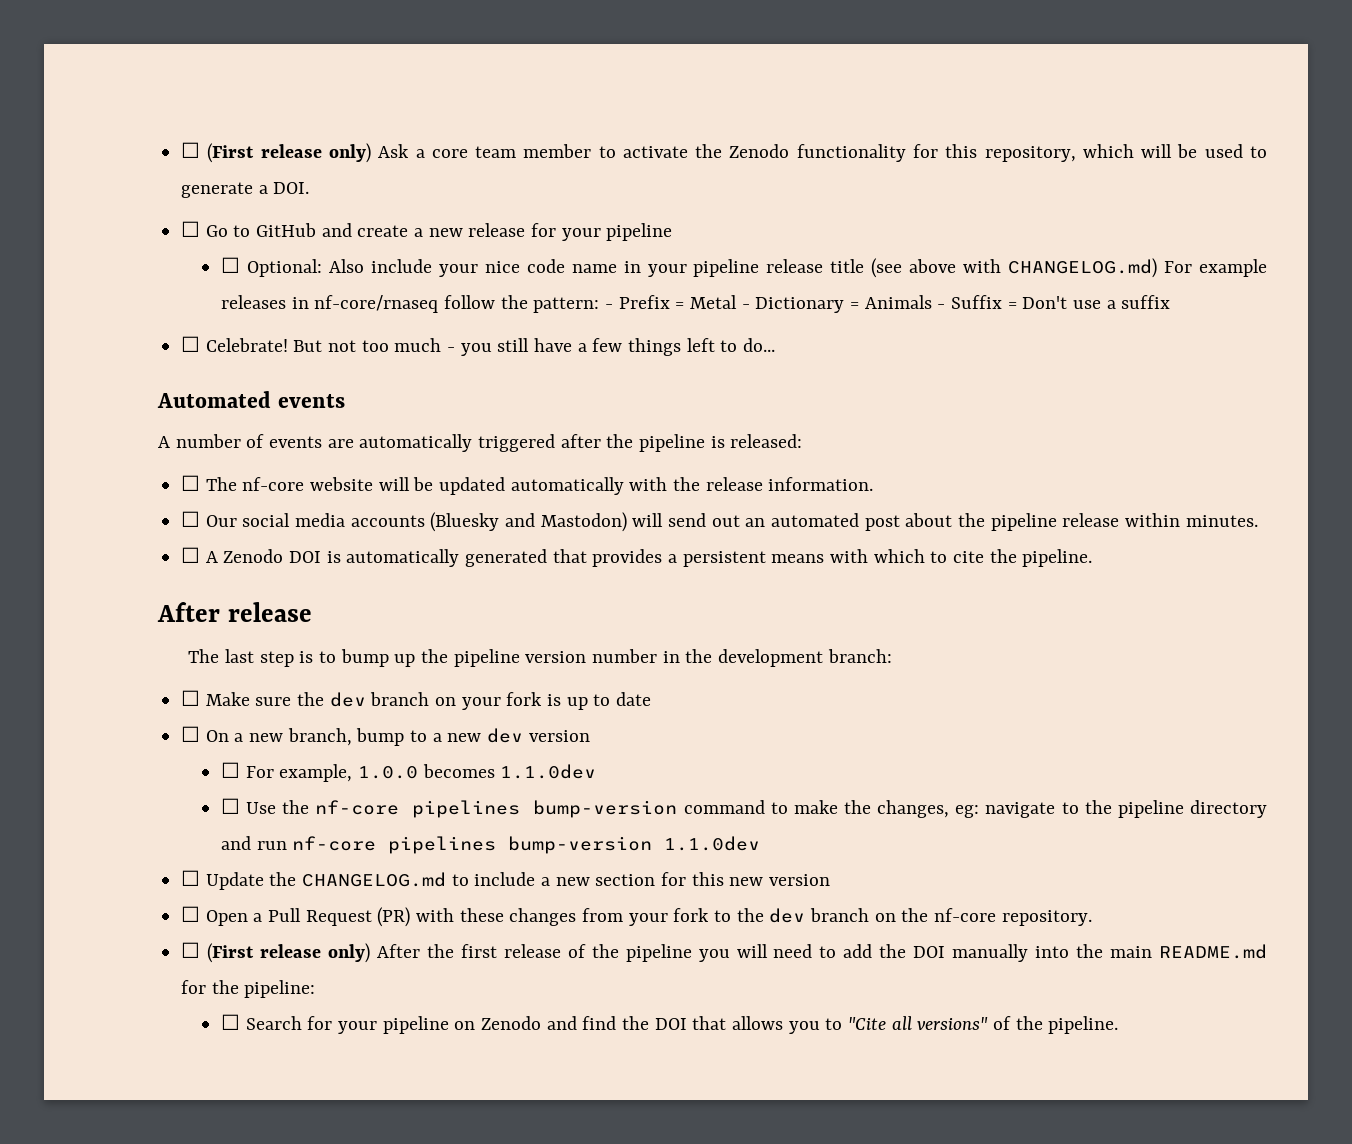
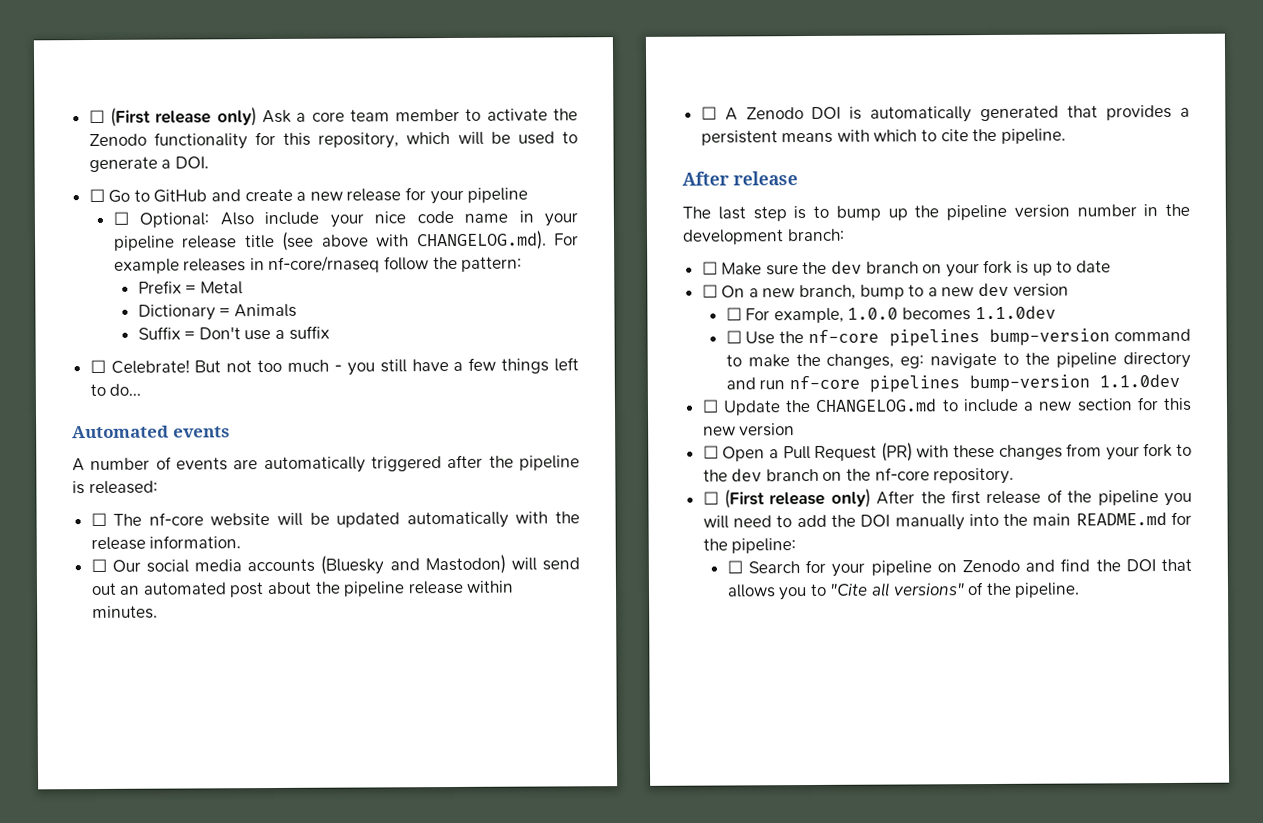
[1008,258,1158,278] CHANGELOG.md) -> [415,230,547,251] CHANGELOG.md).
[605,304,614,309] - -> (523, 264) //
[741,304,750,309] - -> (243, 288) //
[937,304,946,309] - -> (297, 310) //

